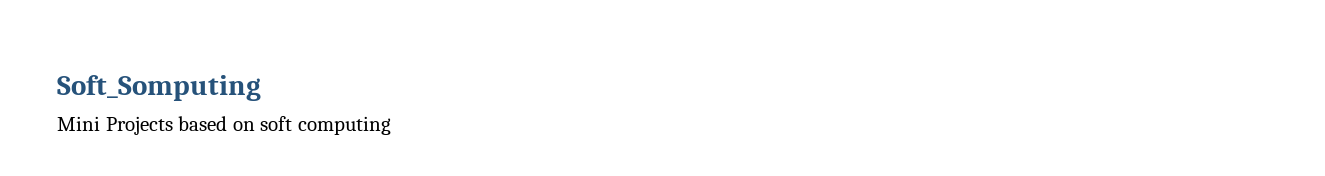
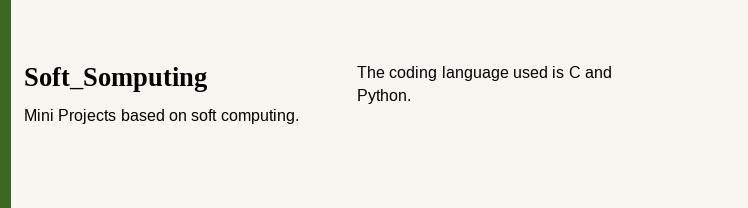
[297,116,391,135] computing -> [220,109,299,124] [357,66,612,81] [357,89,411,104] computing. The coding language used is C and Python.

